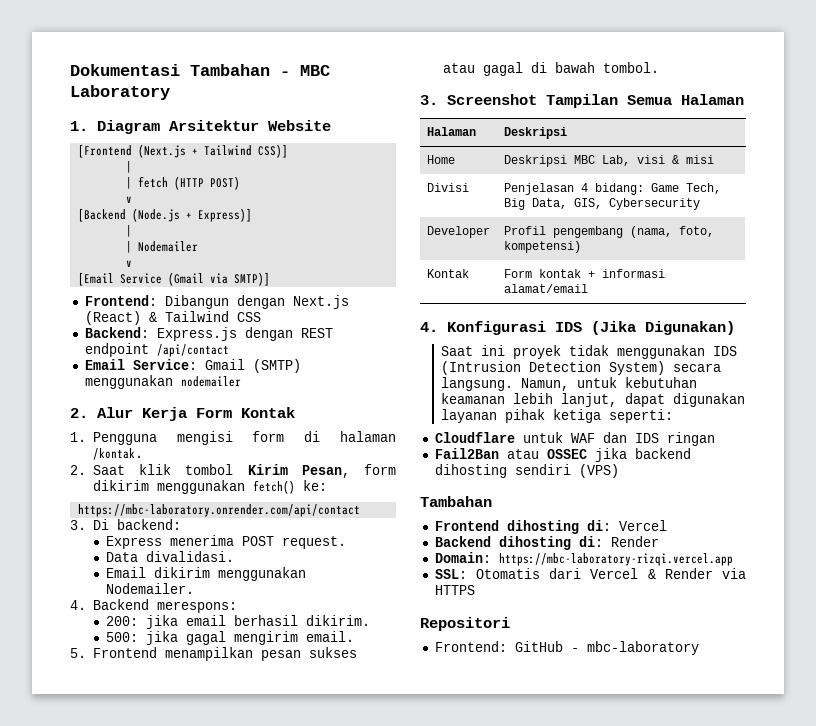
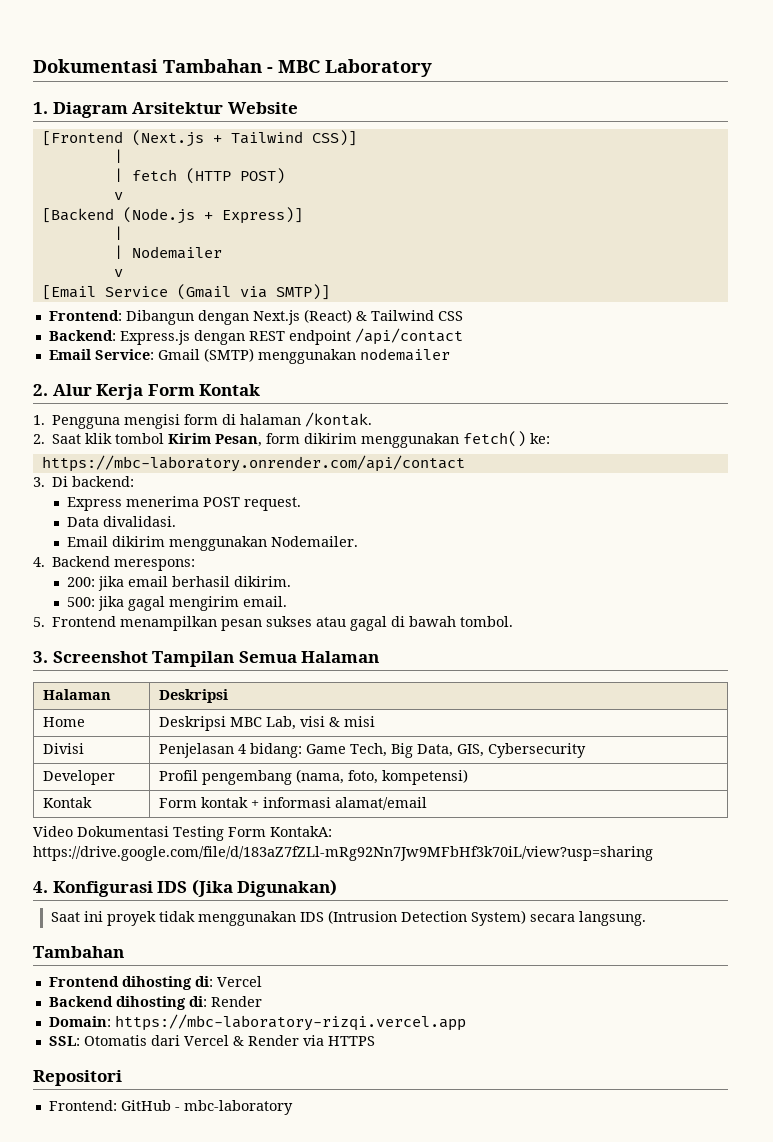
(588, 288) none -> [33,826,332,841] [33,846,653,861] // Video Dokumentasi Testing Form KontakA: https://drive.google.com/file/d/183aZ7fZLl-mRg92Nn7Jw9MFbHf3k70iL/view?usp=sharing
[521,377,698,391] [441,393,746,407] [441,409,674,423] [434,432,715,446] [434,448,691,462] [434,464,619,478] Namun, untuk kebutuhan keamanan lebih lanjut, dapat digunakan layanan pihak ketiga seperti: // Cloudflare untuk WAF dan IDS ringan // Fail2Ban atau OSSEC jika backend dihosting sendiri (VPS) -> (646, 918) none

